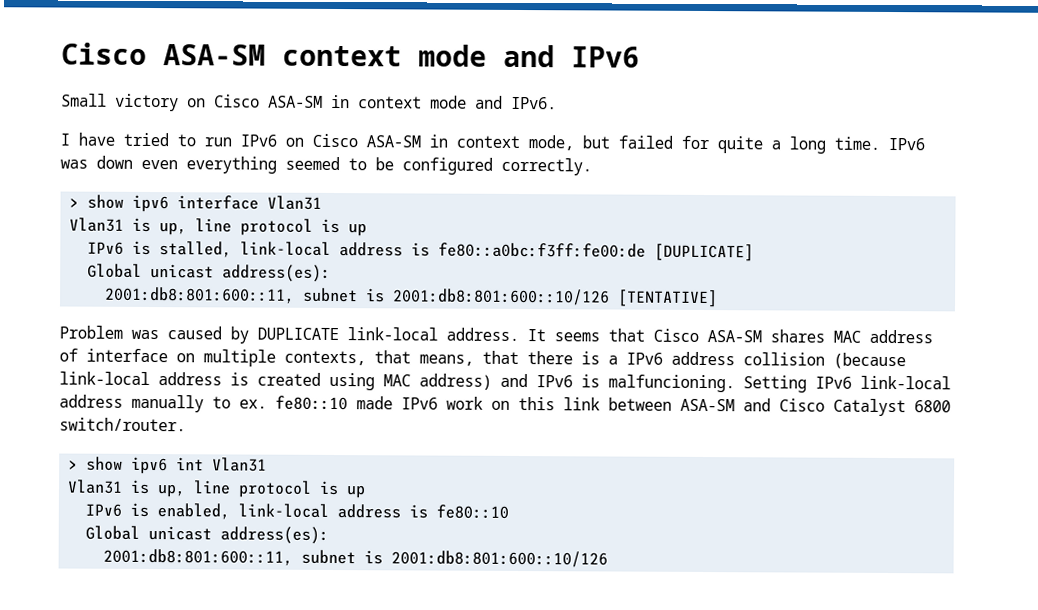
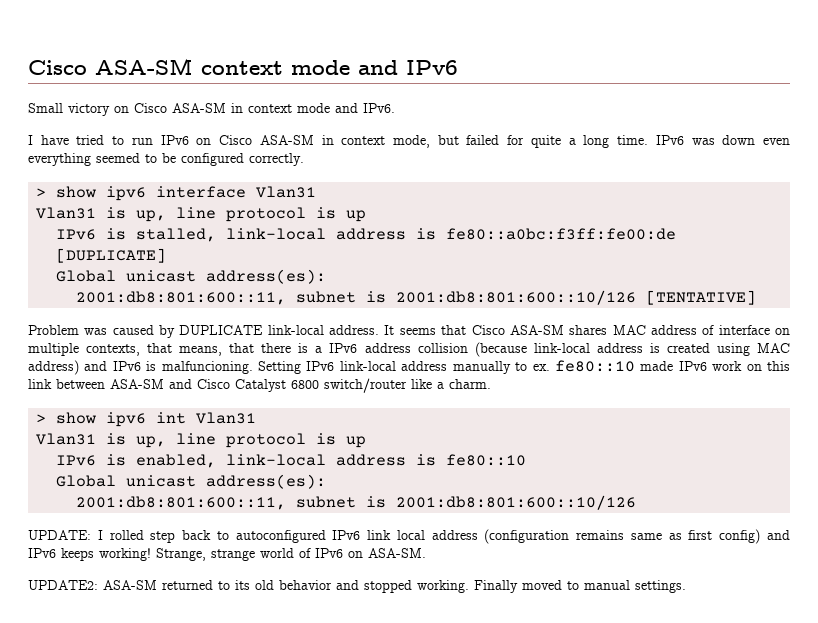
[59,417,186,432] switch/router. -> [324,378,491,393] switch/router like a charm.
(609, 559) none -> [28,529,790,544] [28,548,426,561] [28,580,686,593] // UPDATE: I rolled step back to autoconfigured IPv6 link local address (configuration remains same as first config) and IPv6 keeps working! Strange, strange world of IPv6 on ASA-SM. // UPDATE2: ASA-SM returned to its old behavior and stopped working. Finally moved to manual settings.

